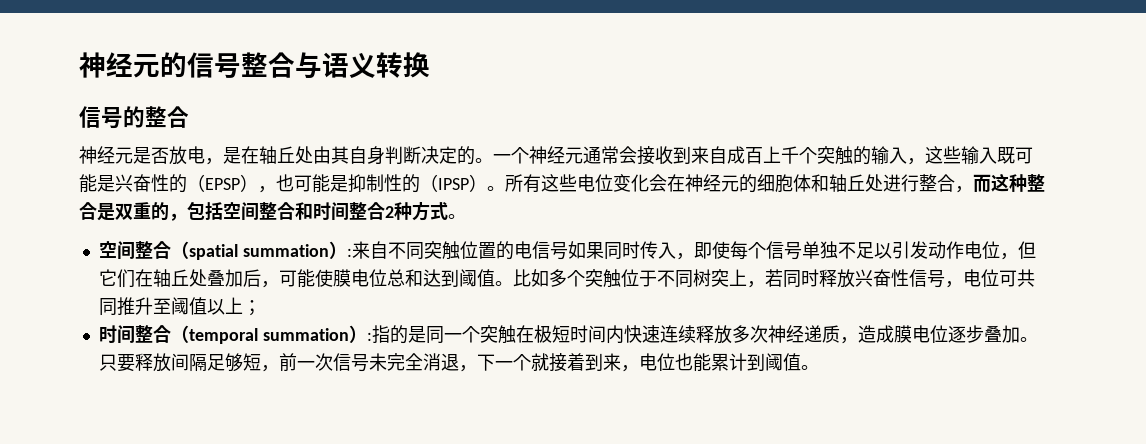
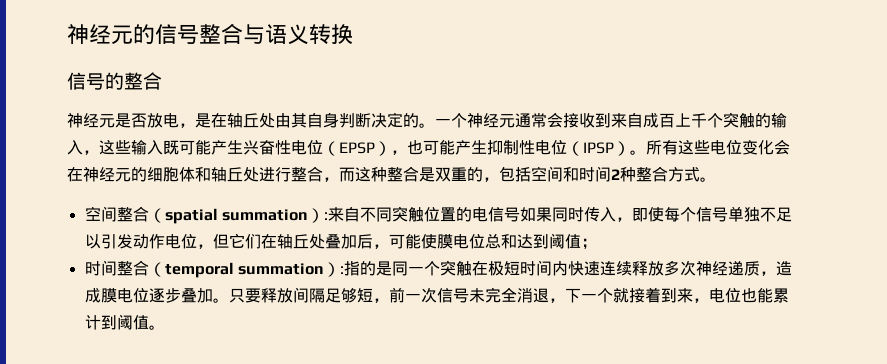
[97,174,187,193] 是兴奋性的 -> [211,140,323,155] 产生兴奋性电位
[330,174,420,193] 是抑制性的 -> [455,140,567,155] 产生抑制性电位
[259,202,412,221] 整合和时间整合2种 -> [563,166,668,182] 和时间2种整合
[494,269,1035,288] [98,297,243,316] 。比如多个突触位于不同树突上，若同时释放兴奋性信号，电位可共同推升至阈值以上 -> (581, 241) none

